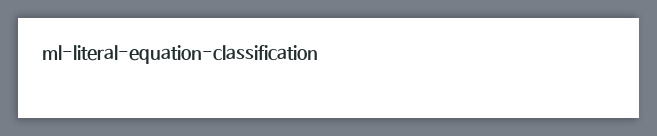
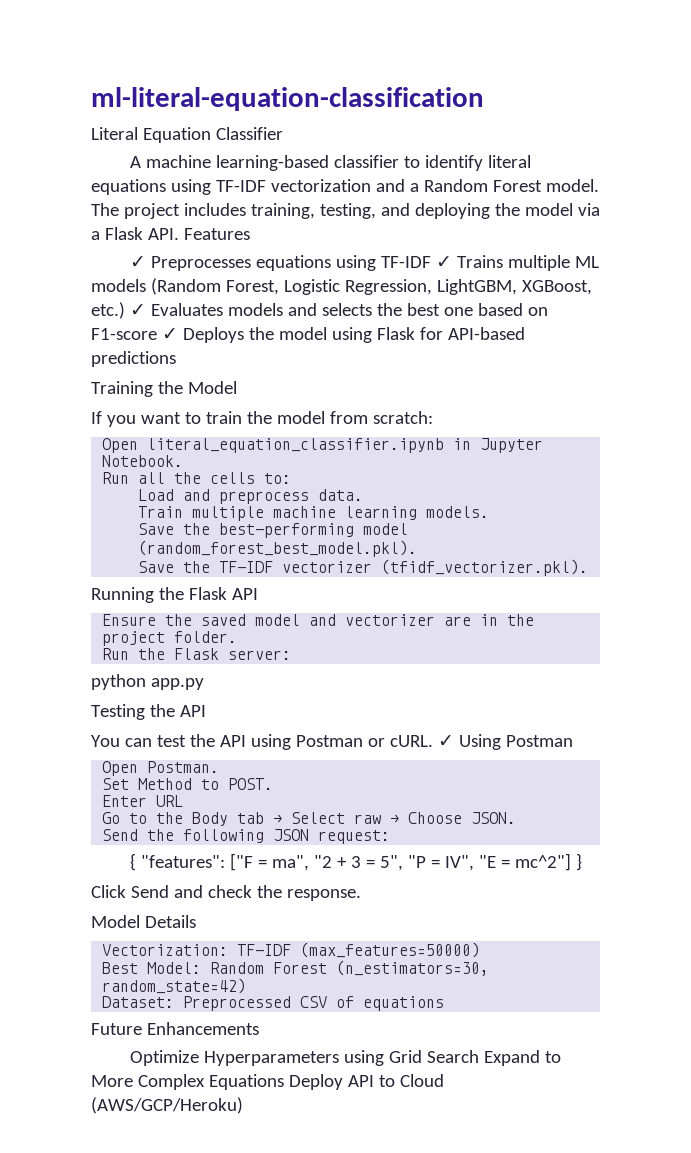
(318, 54) none -> [91,127,283,143] [129,155,531,171] [91,179,599,195] [91,203,600,219] [91,227,250,240] [129,255,599,271] [91,278,592,295] [91,302,548,319] [91,327,525,343] [91,351,176,367] [91,381,237,397] [91,411,433,427] [102,438,544,453] [102,455,184,467] [102,472,292,484] [138,489,364,504] [138,506,490,521] [138,523,409,538] [138,540,418,557] [138,559,589,576] [91,587,258,603] [102,614,535,626] [102,631,238,646] [102,648,292,660] [91,674,204,690] [91,704,206,720] [91,734,573,750] [102,761,220,776] [102,778,274,790] [102,795,184,807] [102,812,517,826] [102,829,391,844] [129,853,582,871] [91,885,361,901] [91,915,196,928] [102,942,481,958] [102,960,490,976] [102,978,247,994] [102,996,445,1011] [91,1022,259,1035] [129,1050,561,1066] [91,1074,444,1090] [91,1097,243,1114] // Literal Equation Classifier // A machine learning-based classifier to identify literal equations using TF-IDF vectorization and a Random Forest model. The project includes training, testing, and deploying the model via a Flask API. Features // ✓ Preprocesses equations using TF-IDF ✓ Trains multiple ML models (Random Forest, Logistic Regression, LightGBM, XGBoost, etc.) ✓ Evaluates models and selects the best one based on F1-score ✓ Deploys the model using Flask for API-based predictions // Training the Model // If you want to train the model from scratch: // Open literal_equation_classifier.ipynb in Jupyter Notebook. // Run all the cells to: // Load and preprocess data. // Train multiple machine learning models. // Save the best-performing model (random_forest_best_model.pkl). // Save the TF-IDF vectorizer (tfidf_vectorizer.pkl). // Running the Flask API // Ensure the saved model and vectorizer are in the project folder. // Run the Flask server: // python app.py // Testing the API // You can test the API using Postman or cURL. ✓ Using Postman // Open Postman. // Set Method to POST. // Enter URL // Go to the Body tab → Select raw → Choose JSON. // Send the following JSON request: // { "features": ["F = ma", "2 + 3 = 5", "P = IV", "E = mc^2"] } // Click Send and check the response. // Model Details // Vectorization: TF-IDF (max_features=50000) // Best Model: Random Forest (n_estimators=30, random_state=42) // Dataset: Preprocessed CSV of equations // Future Enhancements // Optimize Hyperparameters using Grid Search Expand to More Complex Equations Deploy API to Cloud (AWS/GCP/Heroku)

